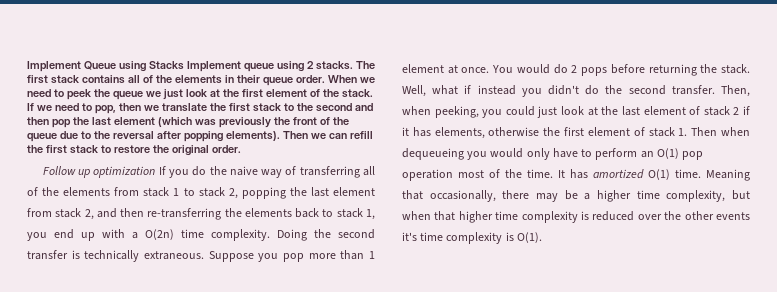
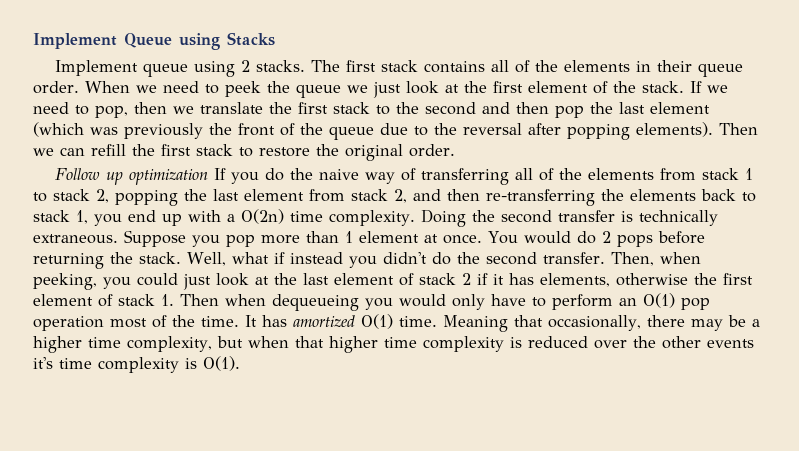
(184, 65) none -> (275, 39) //

